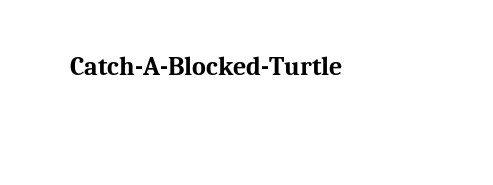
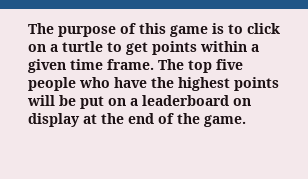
[70,56,342,75] Catch-A-Blocked-Turtle -> [28,23,280,37] [28,41,259,55] [28,59,243,73] [28,77,279,91] [27,95,251,109] [28,113,246,127] The purpose of this game is to click on a turtle to get points within a given time frame. The top five people who have the highest points will be put on a leaderboard on display at the end of the game.

